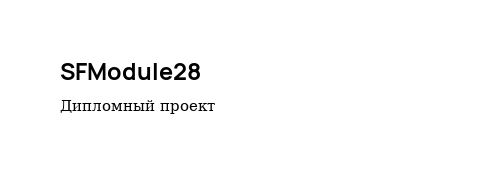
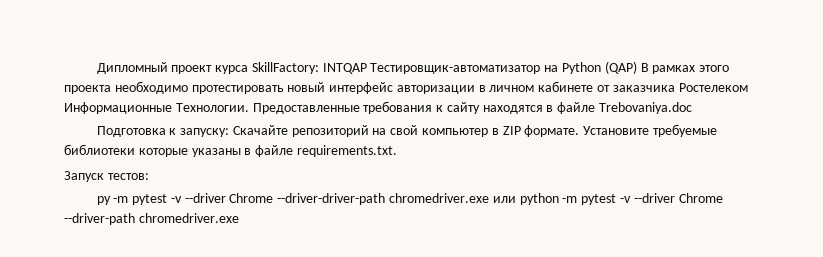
[60,63,201,80] SFModule28 // -> (96, 68) none
(215, 108) none -> [215,61,730,74] [64,81,748,94] [64,101,693,114] [96,124,717,137] [64,144,397,157] [64,171,149,182] [96,193,723,205] [64,213,239,225] курса SkillFactory: INTQAP Тестировщик-автоматизатор на Python (QAP) В рамках этого проекта необходимо протестировать новый интерфейс авторизации в личном кабинете от заказчика Ростелеком Информационные Технологии. Предоставленные требования к сайту находятся в файле Trebovaniya.doc // Подготовка к запуску: Скачайте репозиторий на свой компьютер в ZIP формате. Установите требуемые библиотеки которые указаны в файле requirements.txt. // Запуск тестов: // py -m pytest -v --driver Chrome --driver-driver-path chromedriver.exe или python -m pytest -v --driver Chrome --driver-path chromedriver.exe

